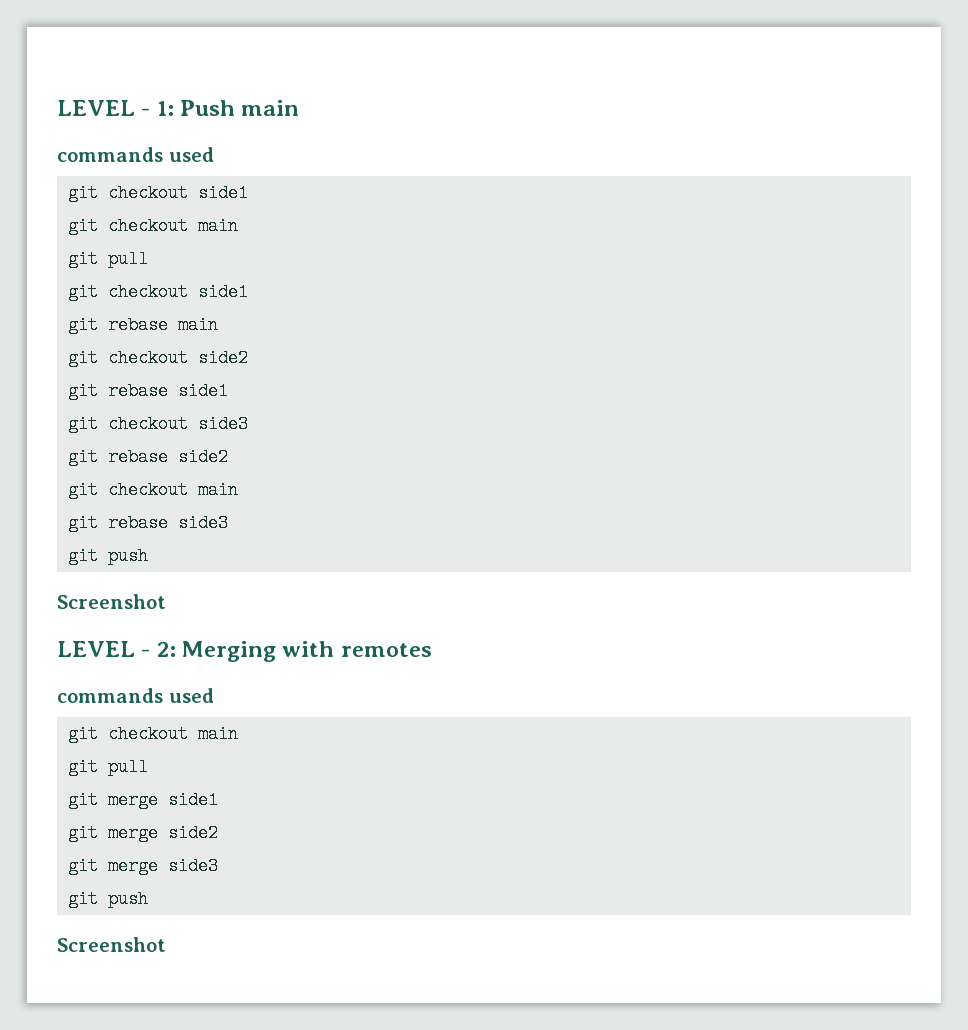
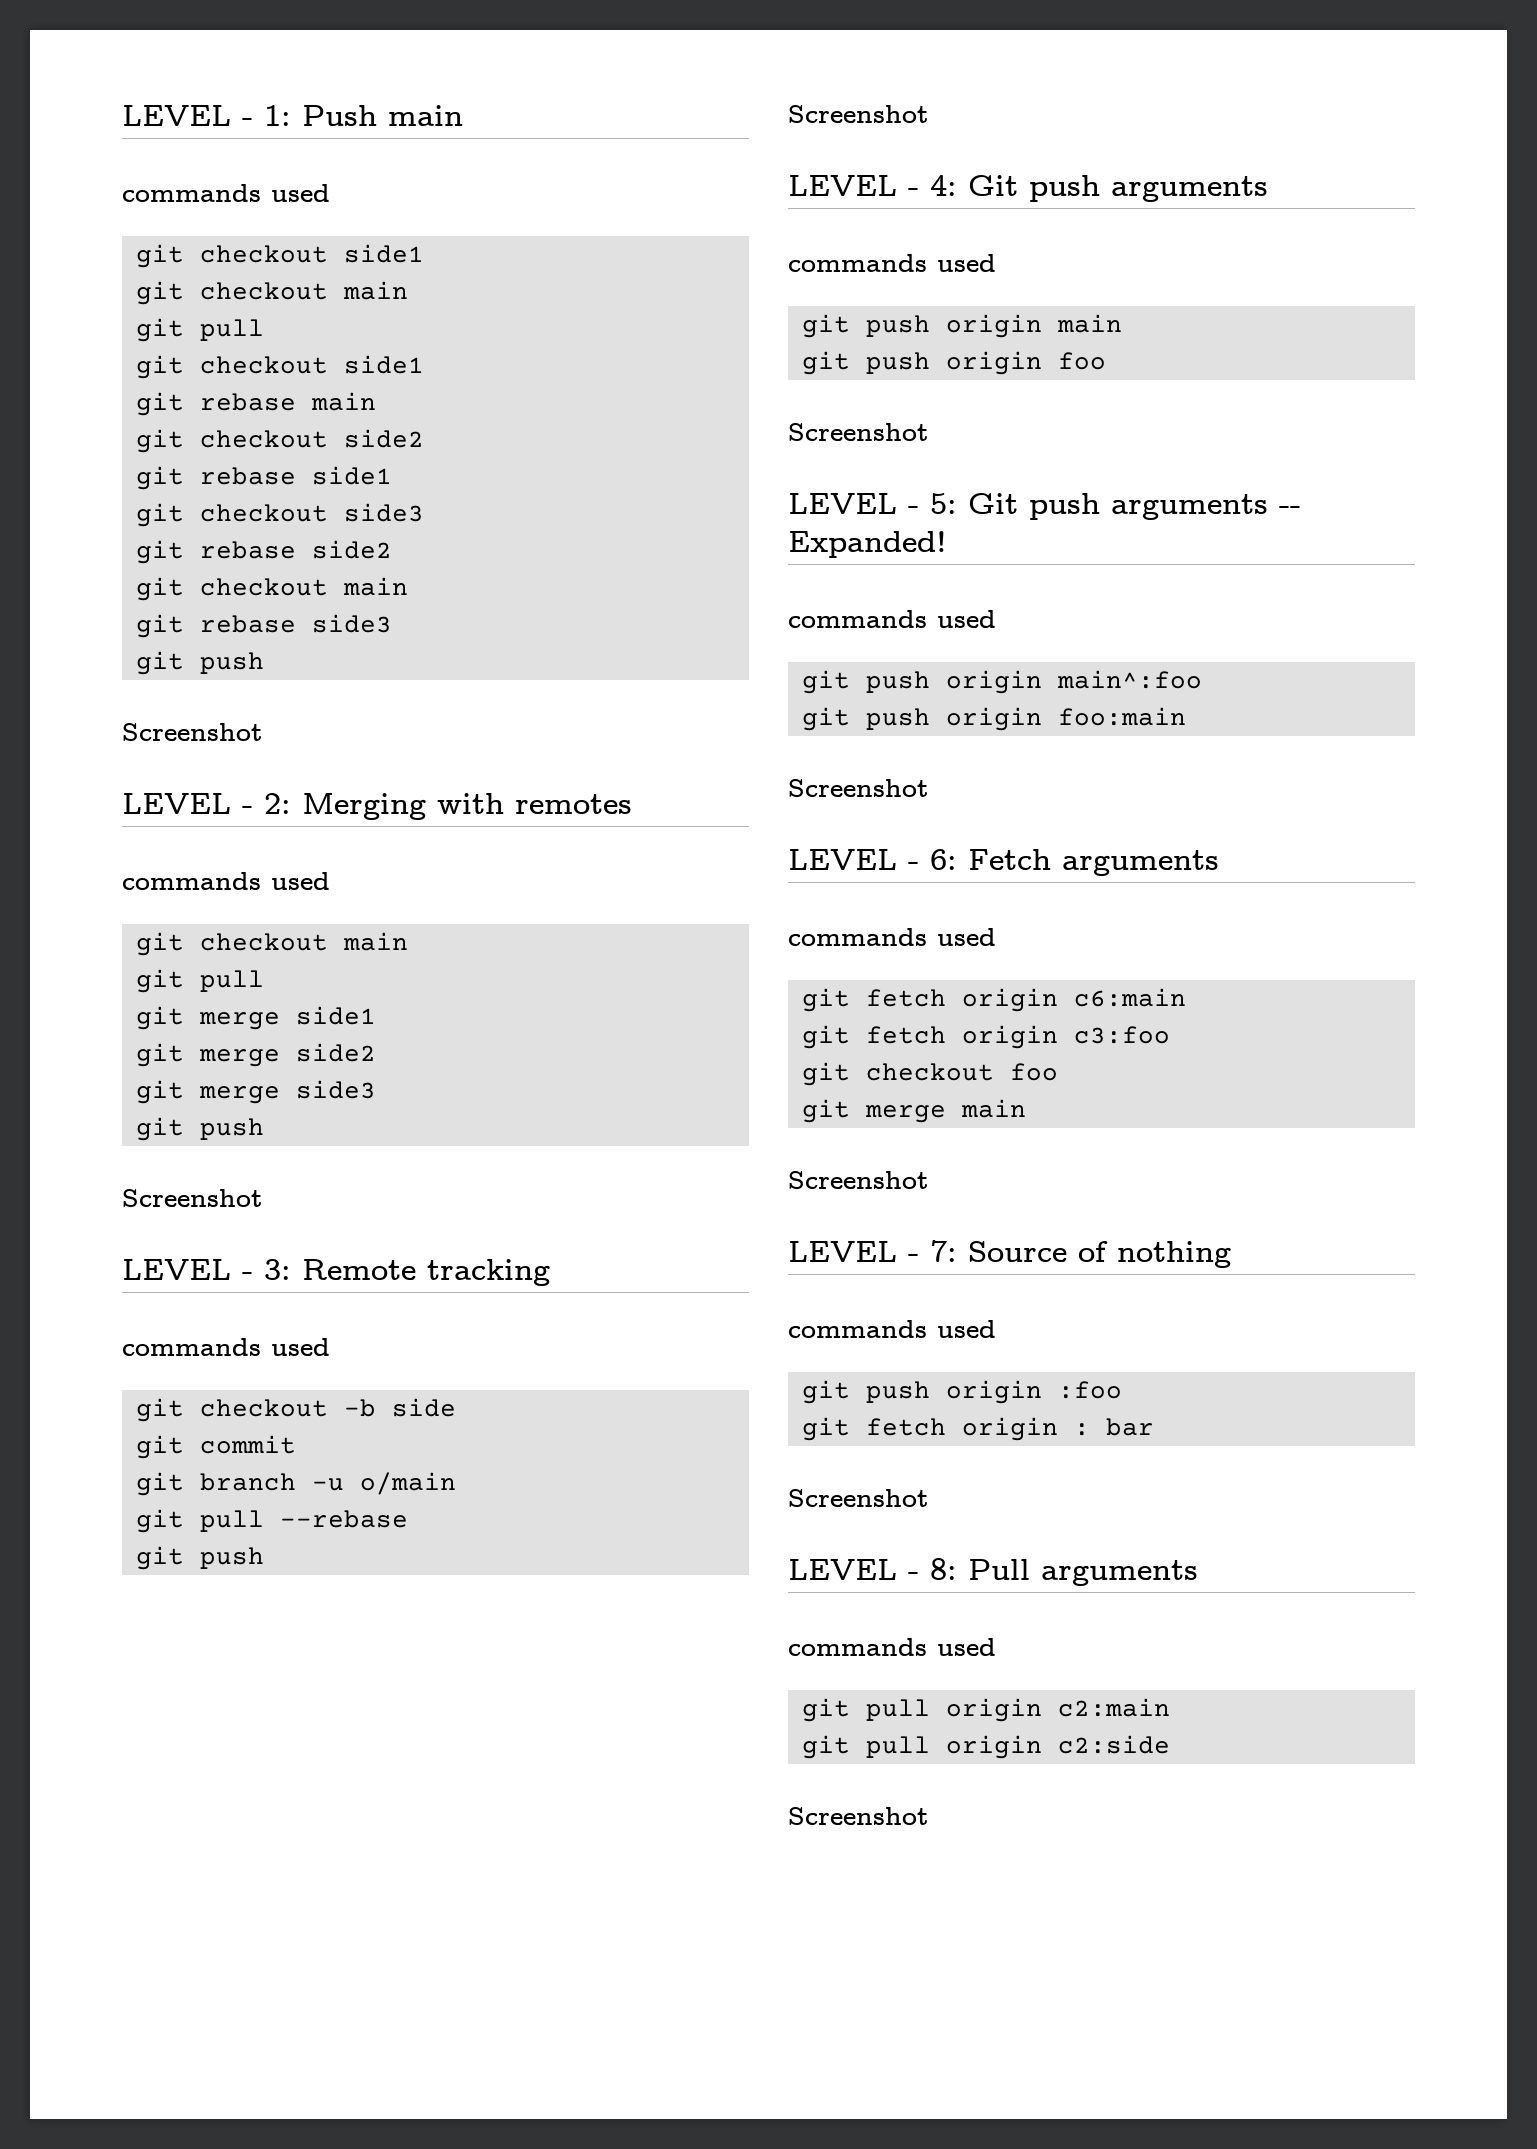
(166, 944) none -> [122,1259,550,1286] [122,1338,330,1356] [136,1398,457,1422] [136,1435,297,1459] [136,1472,457,1496] [136,1509,409,1533] [136,1546,265,1570] [788,105,929,123] [788,175,1268,202] [788,254,996,272] [802,314,1123,338] [802,351,1107,375] [788,423,929,441] [788,493,1301,520] [788,531,947,558] [788,610,996,628] [802,670,1203,694] [802,707,1187,731] [788,779,929,797] [788,849,1219,876] [788,928,996,946] [802,988,1187,1012] [802,1025,1171,1049] [802,1062,1059,1086] [802,1099,1027,1123] [788,1171,929,1189] [788,1240,1231,1268] [788,1320,996,1338] [802,1380,1123,1404] [802,1417,1155,1441] [788,1489,929,1507] [788,1558,1198,1586] [788,1638,996,1656] [802,1698,1171,1722] [802,1735,1171,1759] [788,1807,929,1825] // LEVEL - 3: Remote tracking // commands used // git checkout -b side // git commit // git branch -u o/main // git pull --rebase // git push // Screenshot // LEVEL - 4: Git push arguments // commands used // git push origin main // git push origin foo // Screenshot // LEVEL - 5: Git push arguments -- Expanded! // commands used // git push origin main^:foo // git push origin foo:main // Screenshot // LEVEL - 6: Fetch arguments // commands used // git fetch origin c6:main // git fetch origin c3:foo // git checkout foo // git merge main // Screenshot // LEVEL - 7: Source of nothing // commands used // git push origin :foo // git fetch origin : bar // Screenshot // LEVEL - 8: Pull arguments // commands used // git pull origin c2:main // git pull origin c2:side // Screenshot

